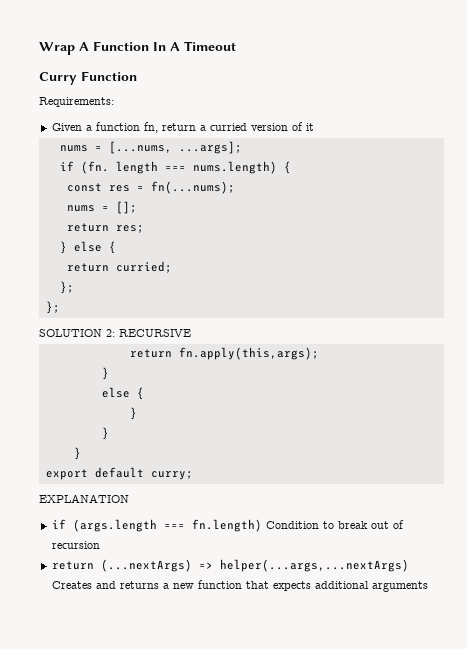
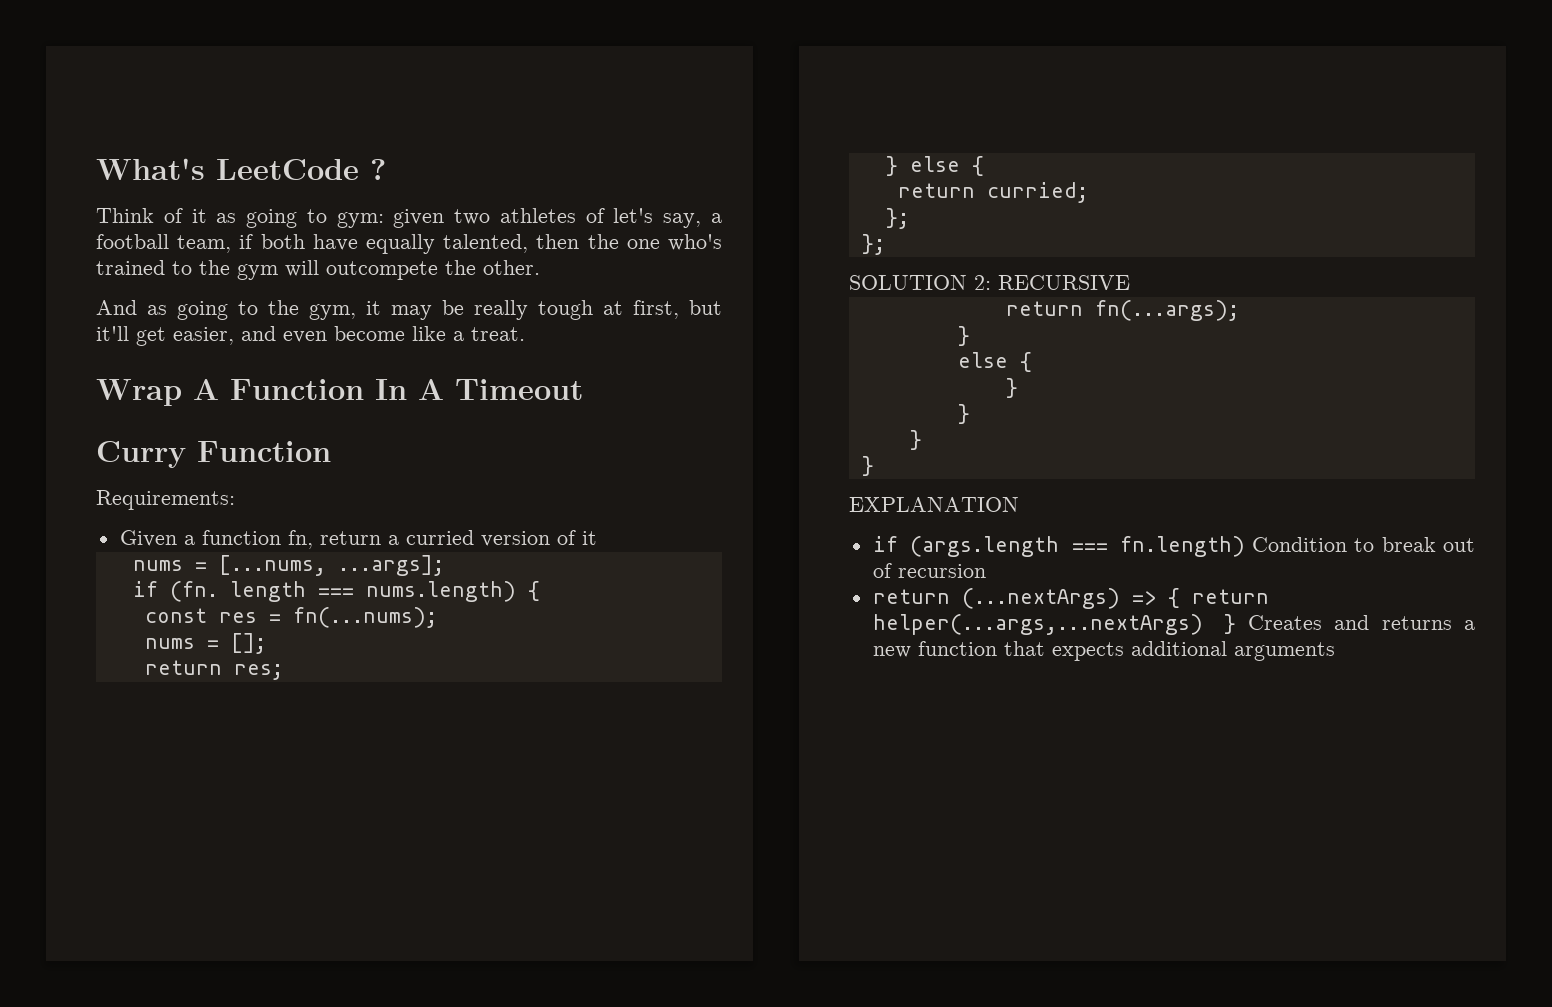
(39, 48) none -> [96,158,386,180] [96,208,722,228] [96,234,722,254] [96,260,540,280] [96,300,722,320] [96,326,525,346] What's LeetCode ? // Think of it as going to gym: given two athletes of let's say, a football team, if both have equally talented, then the one who's trained to the gym will outcompete the other. // And as going to the gym, it may be really tough at first, but it'll get easier, and even become like a treat. //
[178,347,319,360] fn.apply(this,args); -> [1094,300,1239,321] fn(...args);
[45,467,193,480] export default curry; -> [861,456,874,476] }
[219,559,409,572] helper(...args,...nextArgs) -> [1167,588,1269,608] [872,614,1236,635] { return helper(...args,...nextArgs) }

